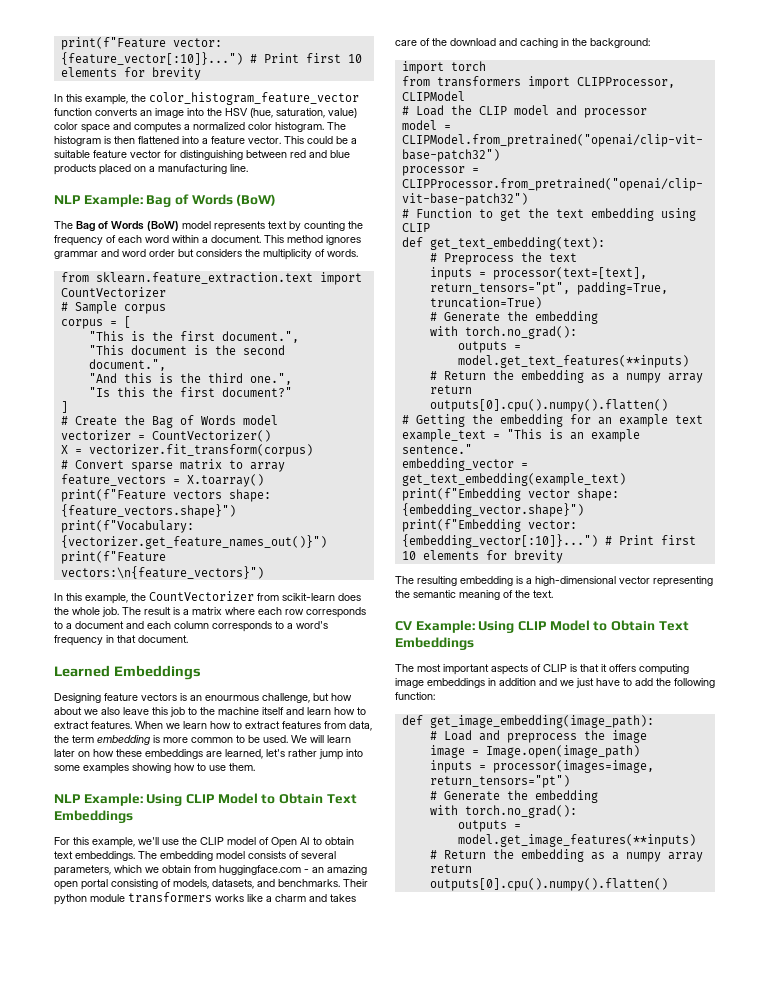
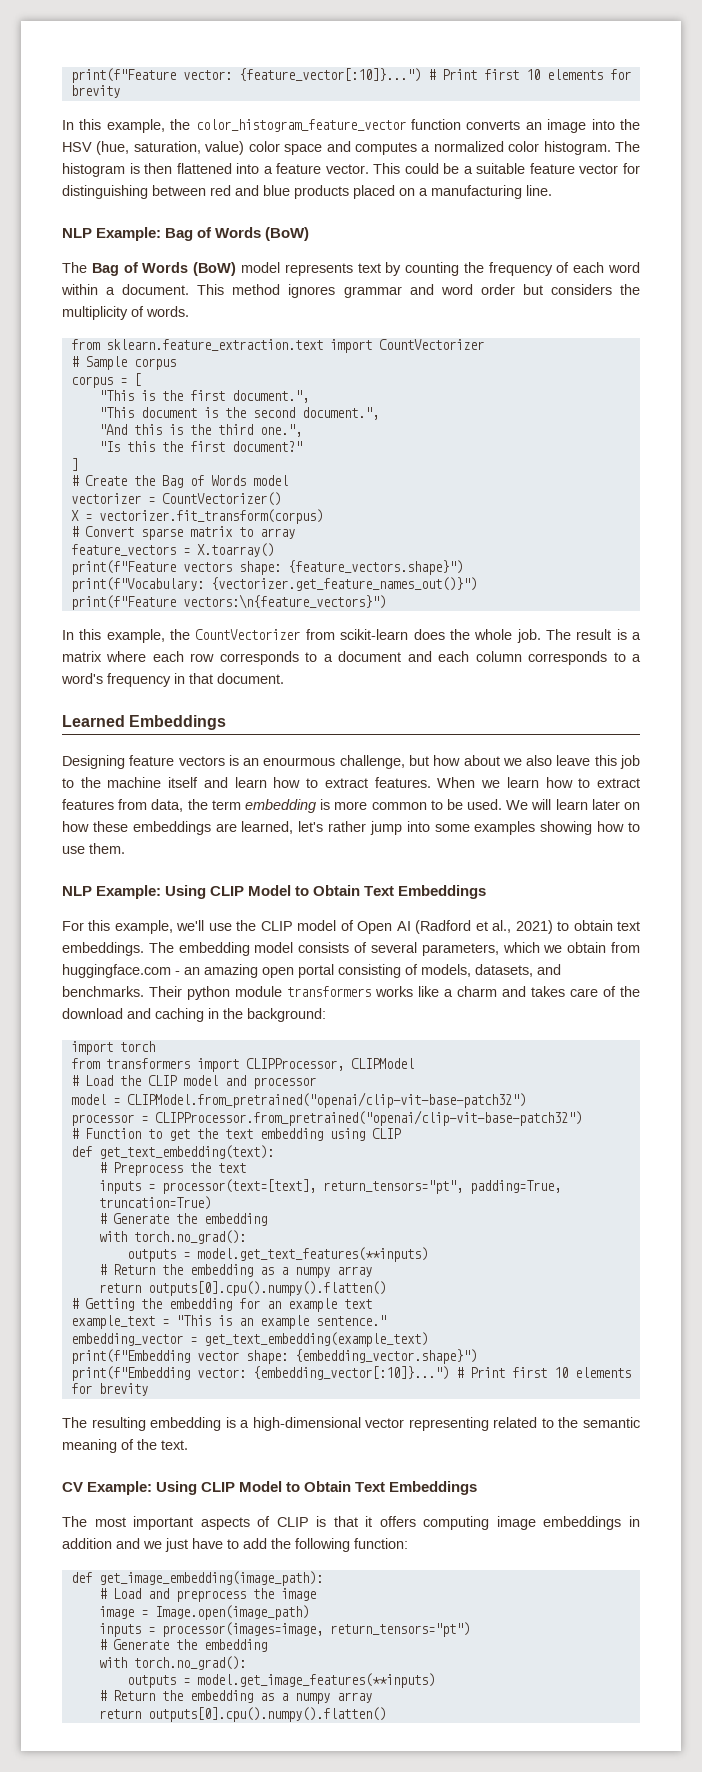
(310, 841) none -> [415,920,553,934] (Radford et al., 2021)
(713, 581) none -> [493,1417,554,1428] related to

